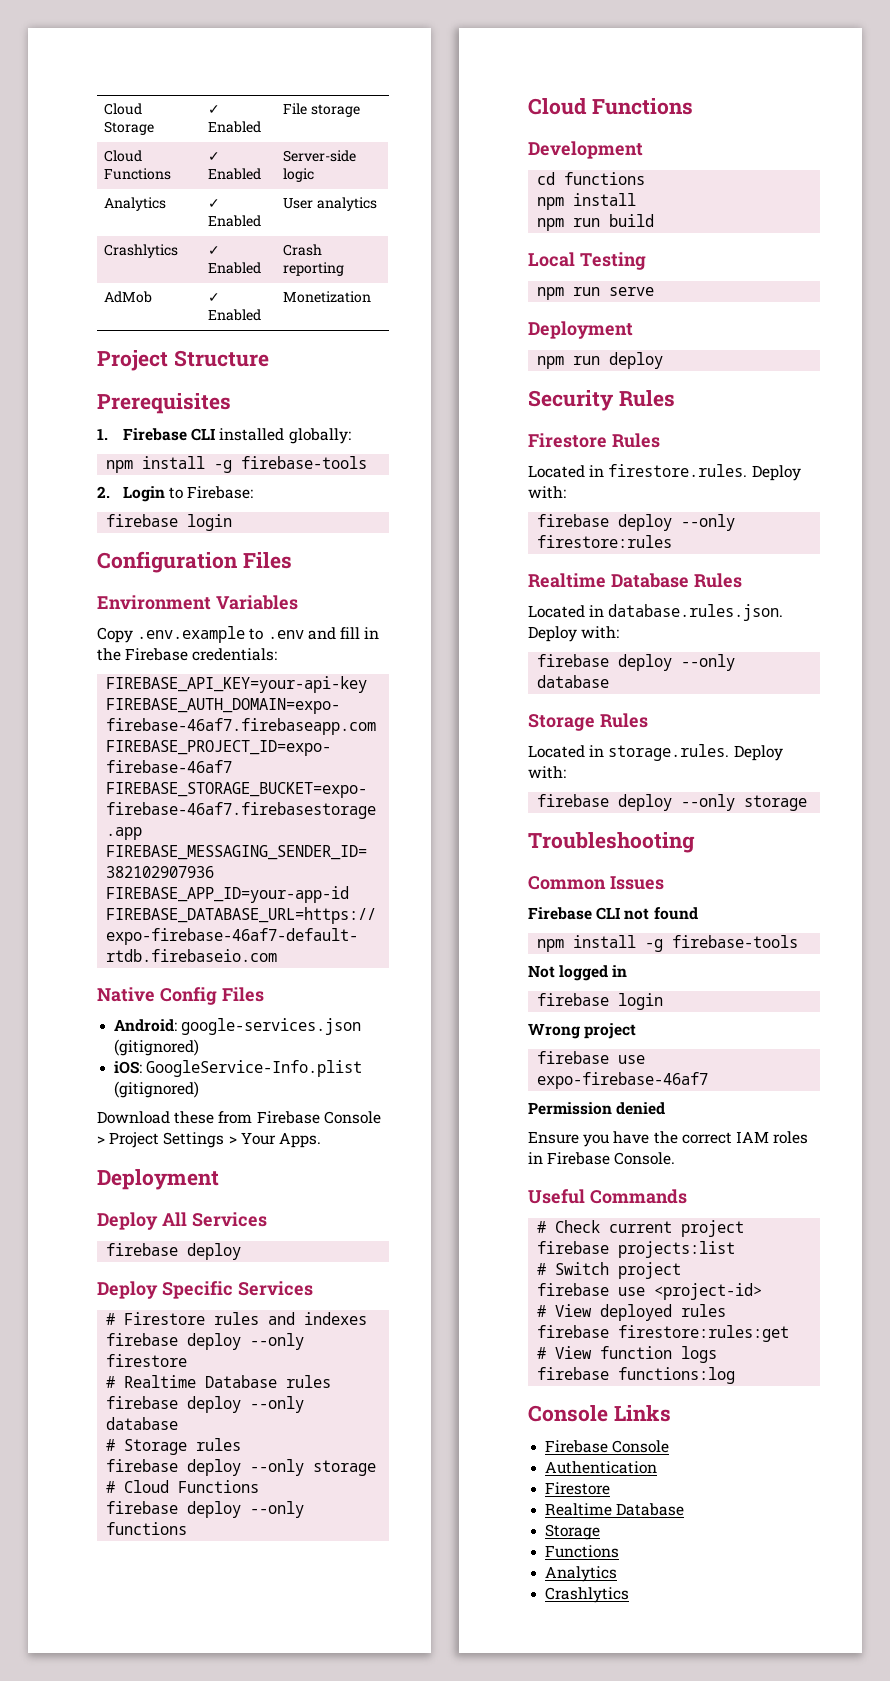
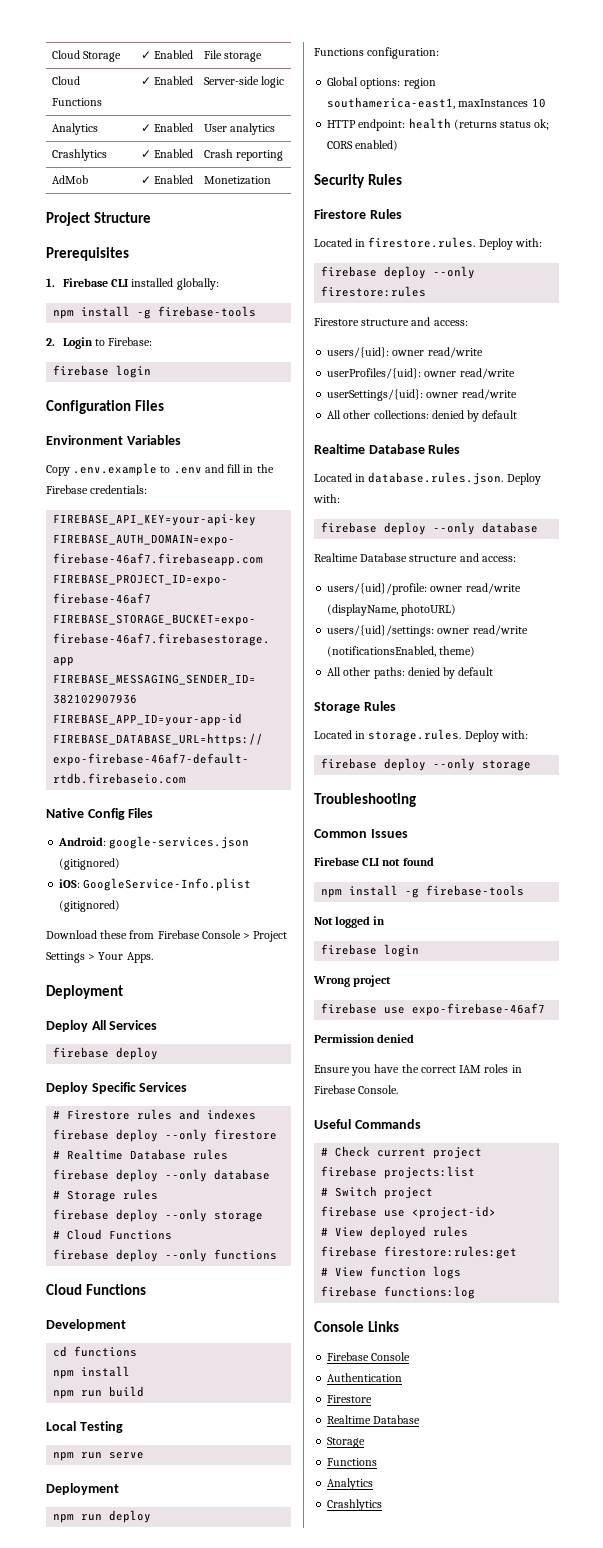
(664, 360) none -> [314,47,440,59] [327,77,436,89] [327,97,546,109] [327,118,550,131] [327,140,399,151] // Functions configuration: // Global options: region southamerica-east1, maxInstances 10 // HTTP endpoint: health (returns status ok; CORS enabled)
(673, 541) none -> [314,317,468,326] [327,347,483,358] [327,368,515,379] [327,389,517,401] [327,410,518,422] // Firestore structure and access: // users/{uid}: owner read/write // userProfiles/{uid}: owner read/write // userSettings/{uid}: owner read/write // All other collections: denied by default
(610, 681) none -> [314,553,516,562] [327,583,521,595] [327,604,457,616] [327,625,528,637] [327,646,476,657] [327,667,494,679] // Realtime Database structure and access: // users/{uid}/profile: owner read/write (displayName, photoURL) // users/{uid}/settings: owner read/write (notificationsEnabled, theme) // All other paths: denied by default

